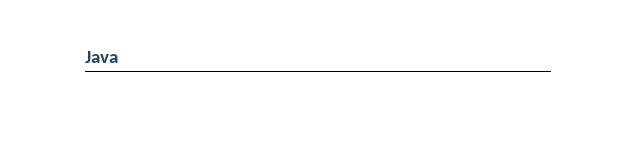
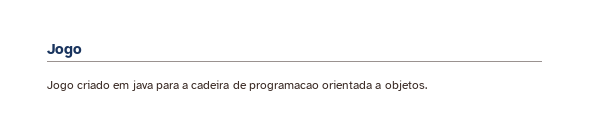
[85,51,118,63] Java -> [47,44,82,58] [47,80,427,91] Jogo // Jogo criado em java para a cadeira de programacao orientada a objetos.

